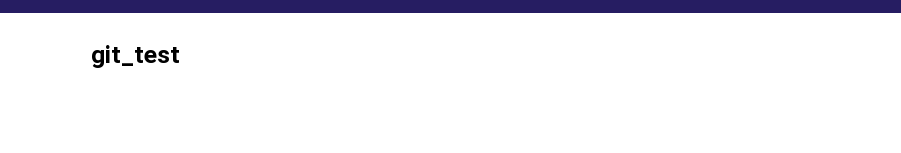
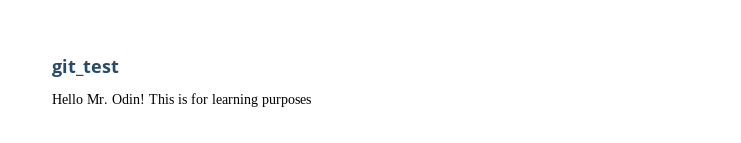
(180, 56) none -> [52,93,311,107] // Hello Mr. Odin! This is for learning purposes

